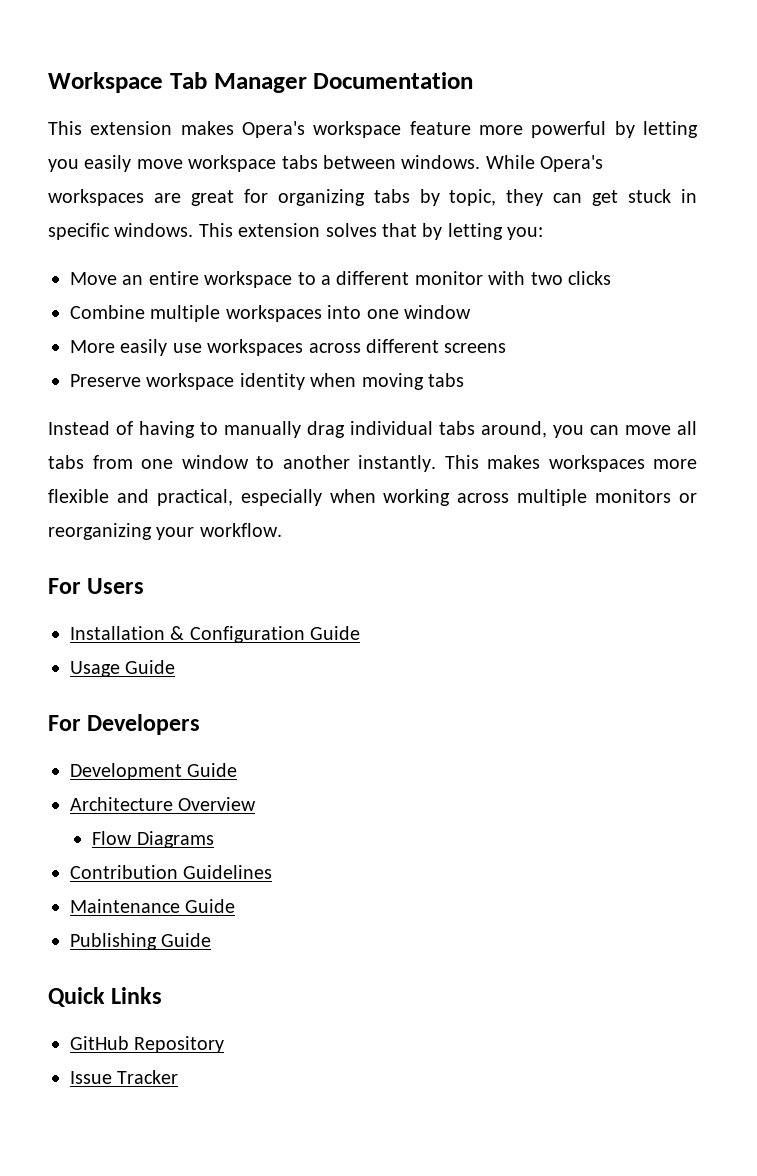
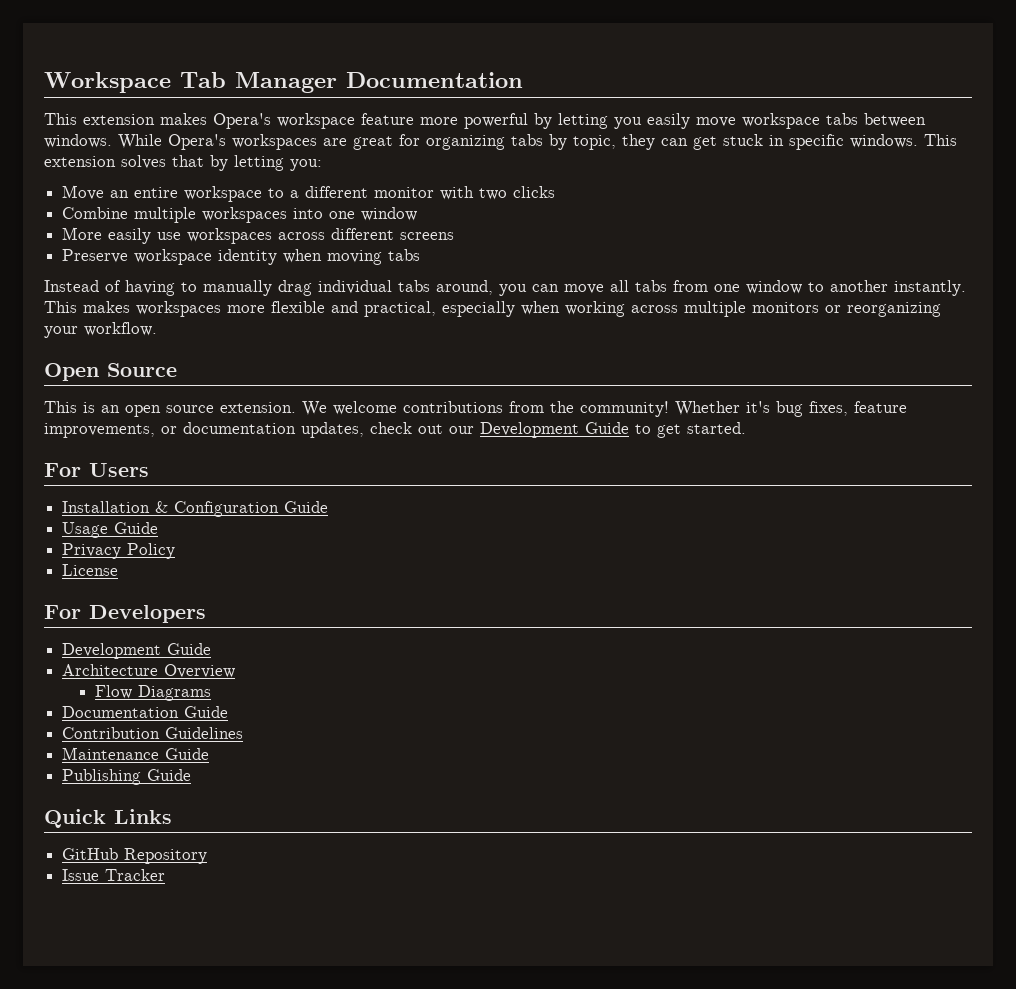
(282, 530) none -> [44,363,177,381] [44,401,907,417] [44,422,746,438] // Open Source // This is an open source extension. We welcome contributions from the community! Whether it's bug fixes, feature improvements, or documentation updates, check out our Development Guide to get started.
(176, 667) none -> [62,543,176,559] [62,564,119,576] // Privacy Policy // License
(214, 839) none -> [62,706,229,718] // Documentation Guide

